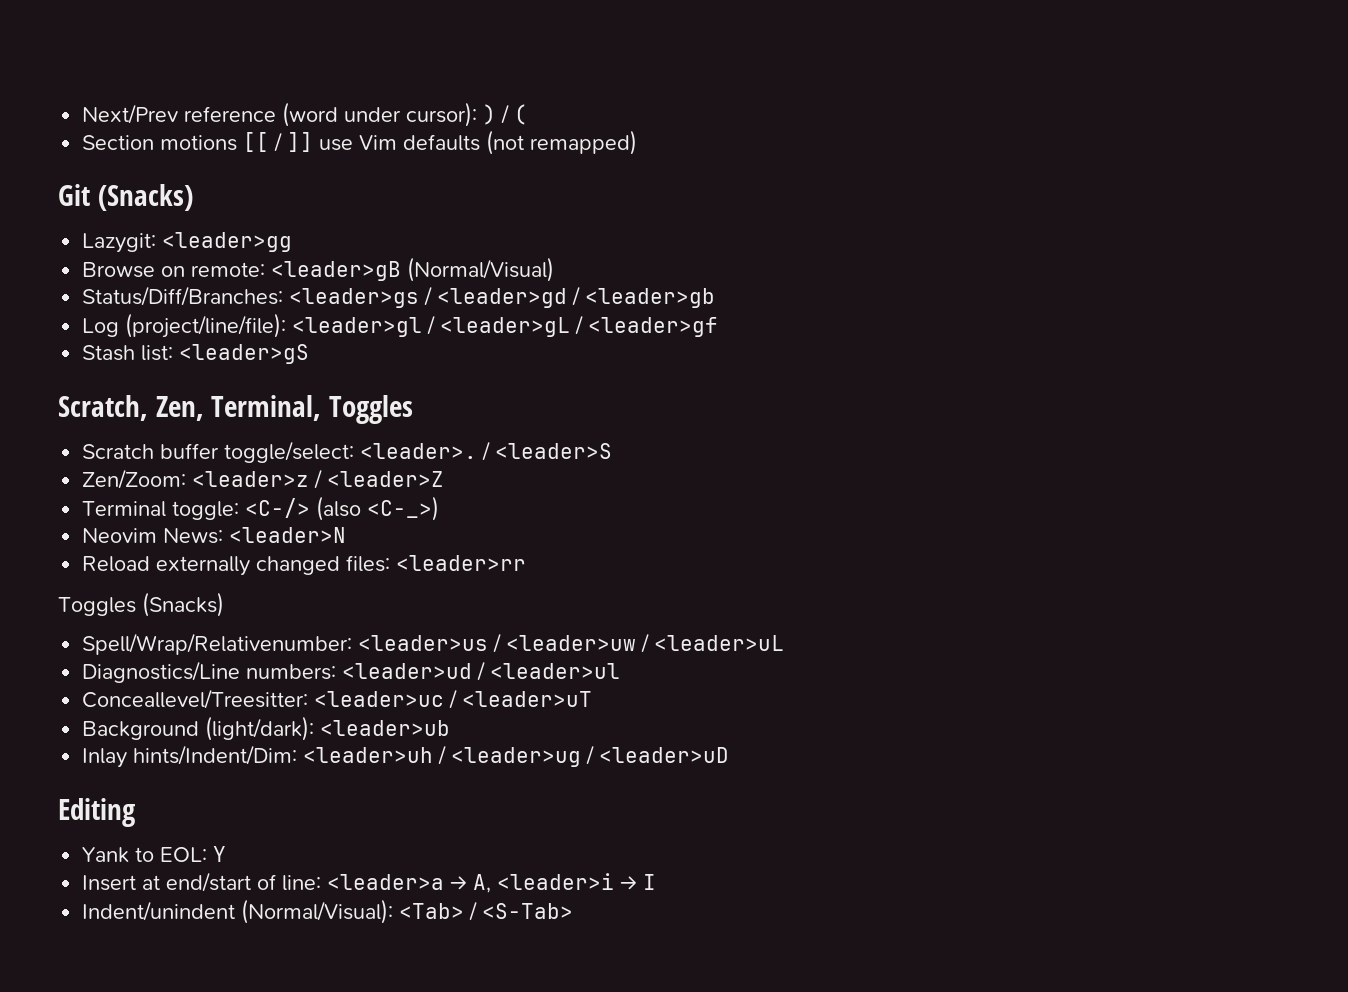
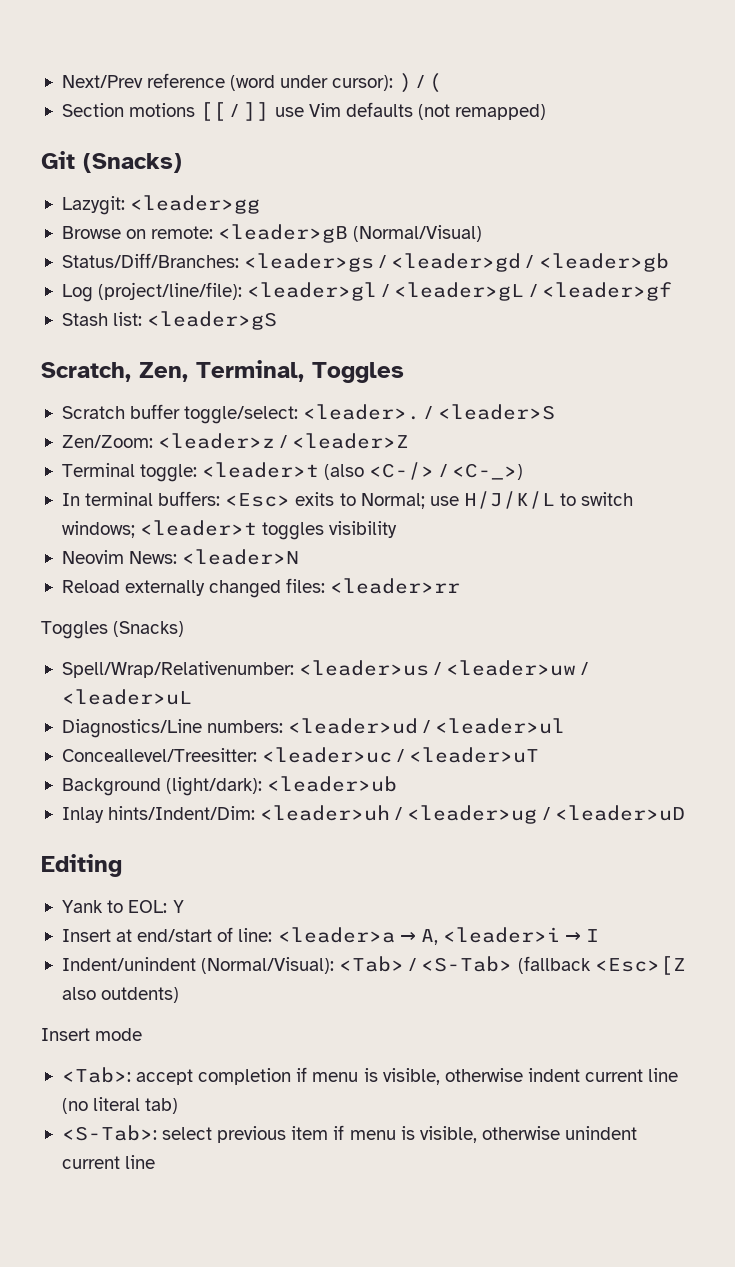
[245,496,440,521] <C-/> (also <C-_>) -> [202,462,523,480] [61,491,634,509] [61,520,398,540] <leader>t (also <C-/> / <C-_>) // In terminal buffers: <Esc> exits to Normal; use H/J/K/L to switch windows; <leader>t toggles visibility
(574, 911) none -> [517,956,686,975] [61,987,180,1003] [41,1028,143,1041] [61,1067,679,1085] [61,1097,179,1114] [61,1125,638,1143] [61,1155,156,1169] (fallback <Esc>[Z also outdents) // Insert mode // <Tab>: accept completion if menu is visible, otherwise indent current line (no literal tab) // <S-Tab>: select previous item if menu is visible, otherwise unindent current line

